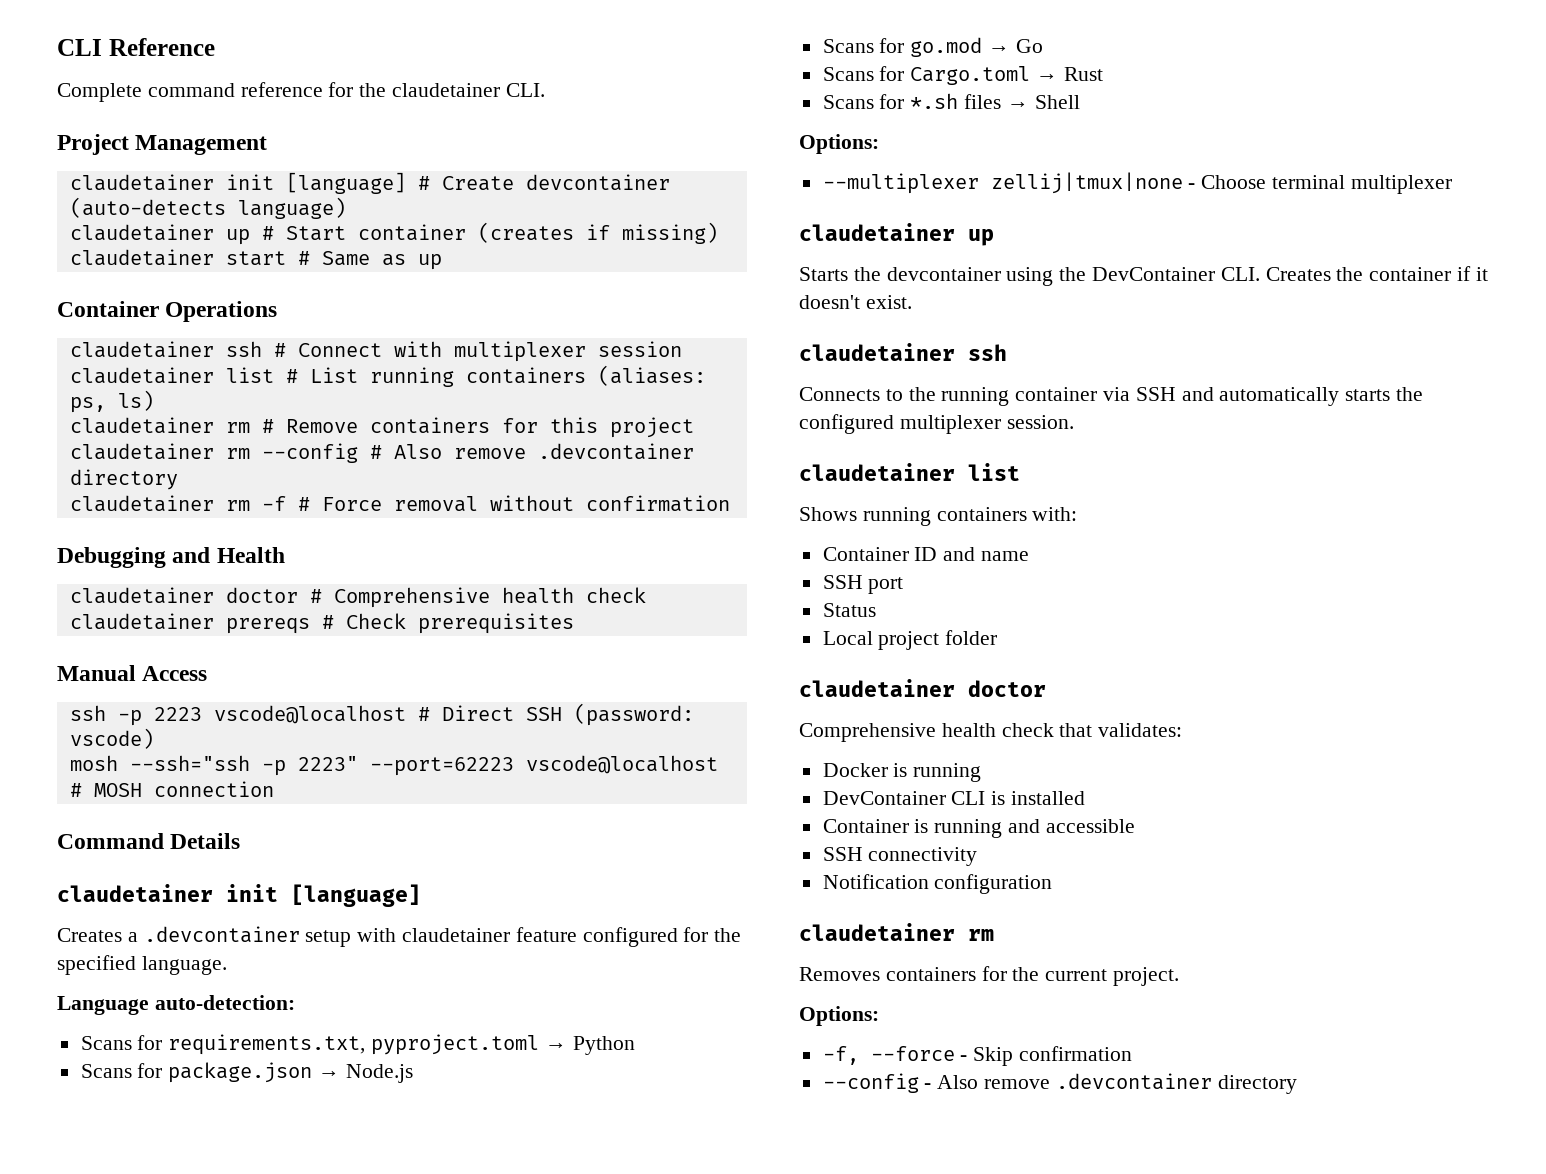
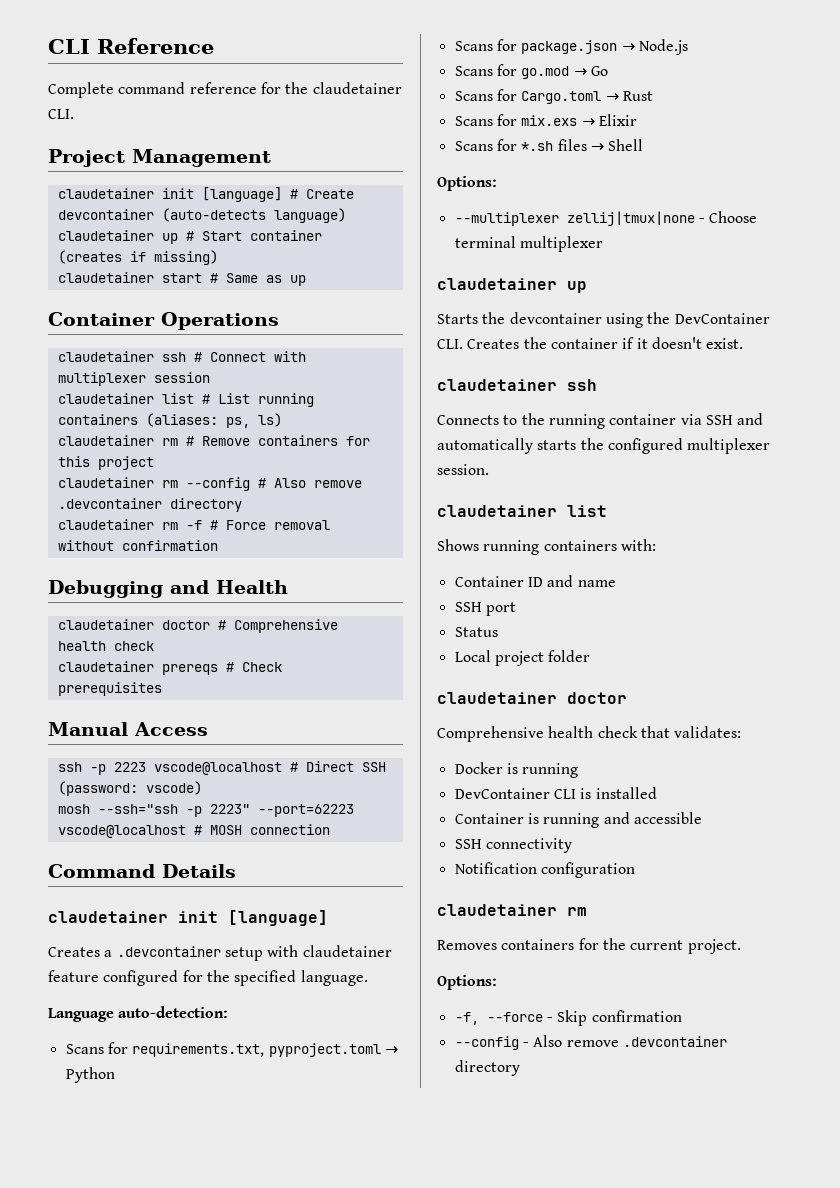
(1103, 74) none -> [454,114,637,126] // Scans for mix.exs → Elixir

